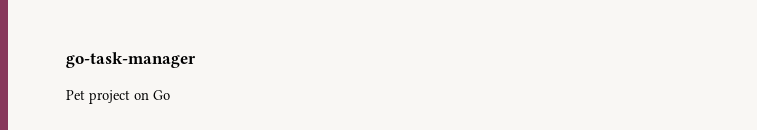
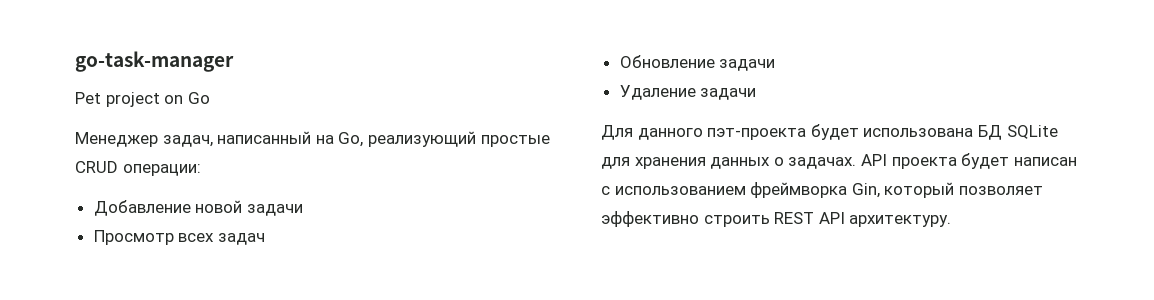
(170, 95) none -> [75,131,550,147] [75,161,201,176] [93,200,303,216] [93,230,265,245] [619,55,776,71] [619,85,757,100] [601,124,1058,140] [601,153,1077,169] [601,182,1043,198] [601,211,952,227] // Менеджер задач, написанный на Go, реализующий простые CRUD операции: // Добавление новой задачи // Просмотр всех задач // Обновление задачи // Удаление задачи // Для данного пэт-проекта будет использована БД SQLite для хранения данных о задачах. API проекта будет написан с использованием фреймворка Gin, который позволяет эффективно строить REST API архитектуру.

